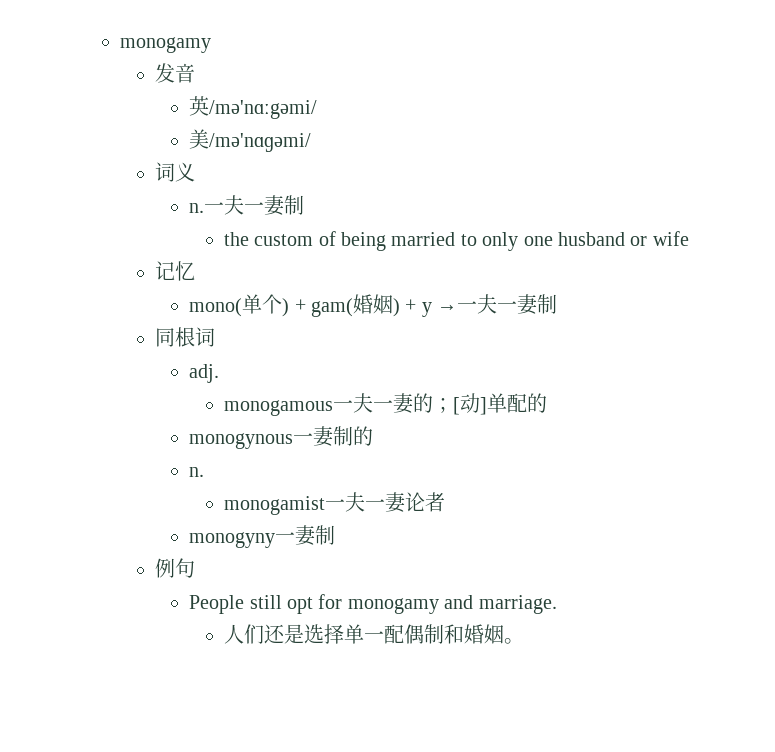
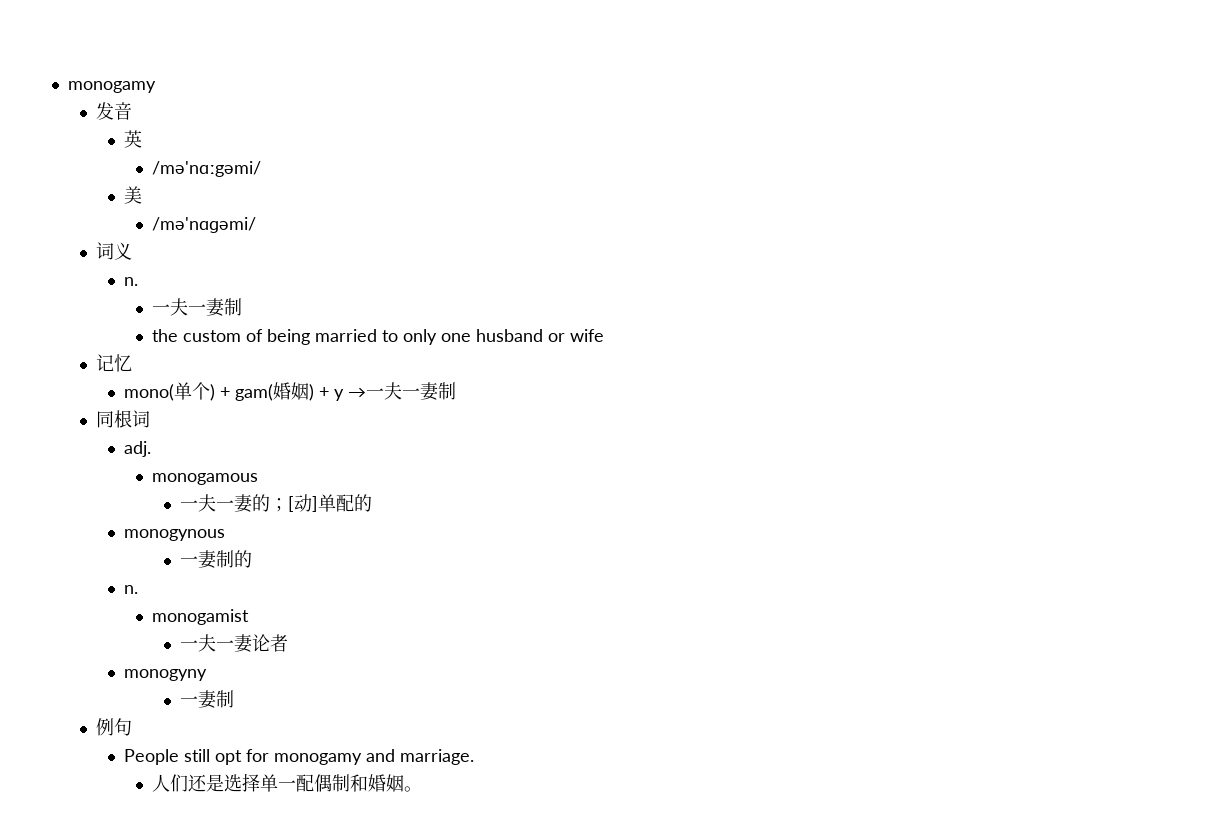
(210, 106) none -> (143, 139) //
(210, 139) none -> (143, 195) //
(205, 208) none -> (139, 281) //
(333, 408) none -> (259, 479) //
(294, 441) none -> (226, 535) //
(325, 505) none -> (250, 617) //
(276, 540) none -> (208, 675) //

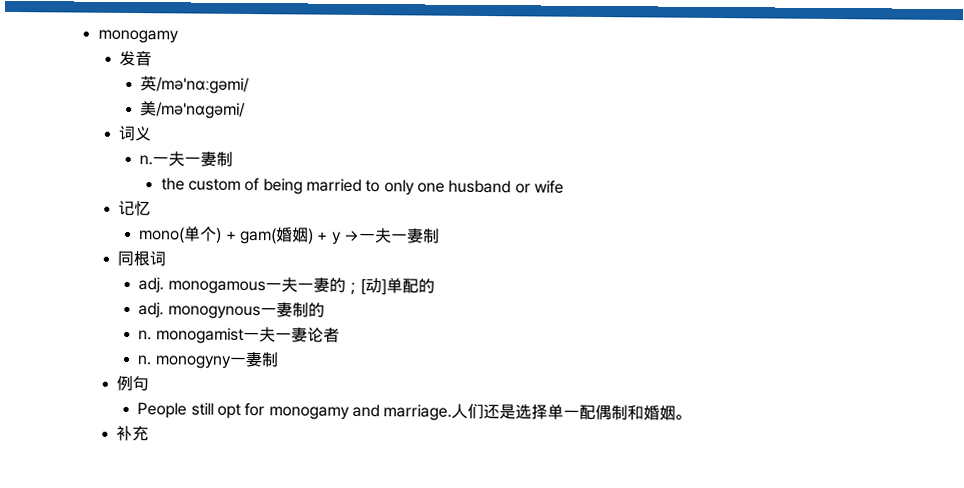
(143, 139) // -> (158, 84) none
(143, 195) // -> (158, 109) none
(139, 281) // -> (154, 160) none
(152, 449) // -> (165, 285) none
(259, 479) // -> (266, 287) none
(373, 503) none -> [138,302,165,319] adj.
(226, 535) // -> (261, 312) none
(139, 589) // -> (153, 335) none
(250, 617) // -> (244, 335) none
(289, 643) none -> [137,355,153,366] n.
(208, 675) // -> (232, 362) none
(475, 757) // -> (453, 412) none
(423, 789) none -> [115,425,149,442] // 补充

